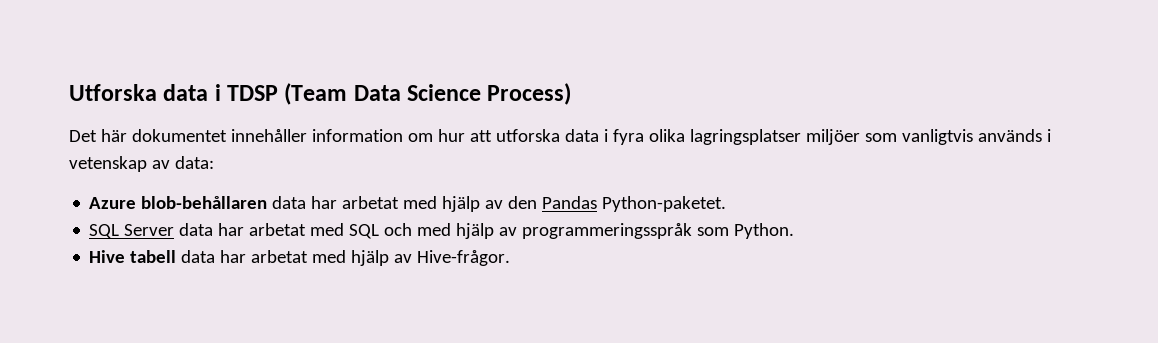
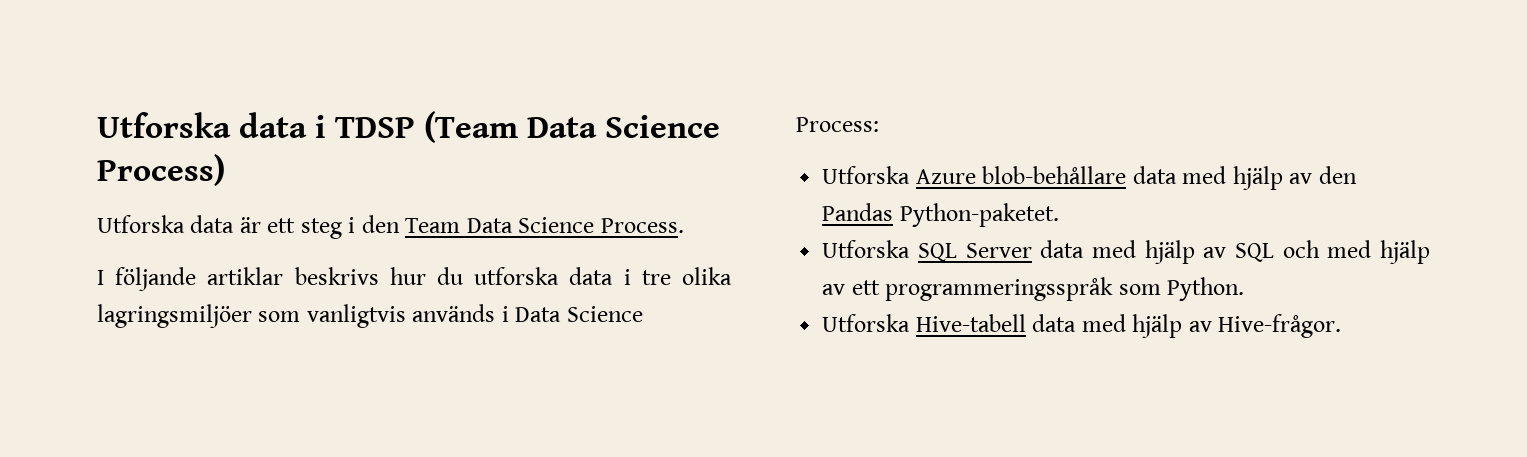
[69,129,1051,145] [69,156,214,172] [89,196,400,209] Det här dokumentet innehåller information om hur att utforska data i fyra olika lagringsplatser miljöer som vanligtvis används i vetenskap av data: // Azure blob-behållaren data har arbetat -> [97,215,684,239] [97,267,732,291] [97,304,643,328] [796,117,879,132] [822,166,1177,184] Utforska data är ett steg i den Team Data Science Process. // I följande artiklar beskrivs hur du utforska data i tre olika lagringsmiljöer som vanligtvis används i Data Science Process: // Utforska Azure blob-behållare data
(727, 204) none -> [822,240,911,258] Utforska
[218,223,345,236] har arbetat med -> [1092,240,1227,264] med hjälp av
(518, 231) none -> [851,280,880,295] ett
[89,250,309,263] Hive tabell data har arbetat -> [822,314,1077,332] Utforska Hive-tabell data

